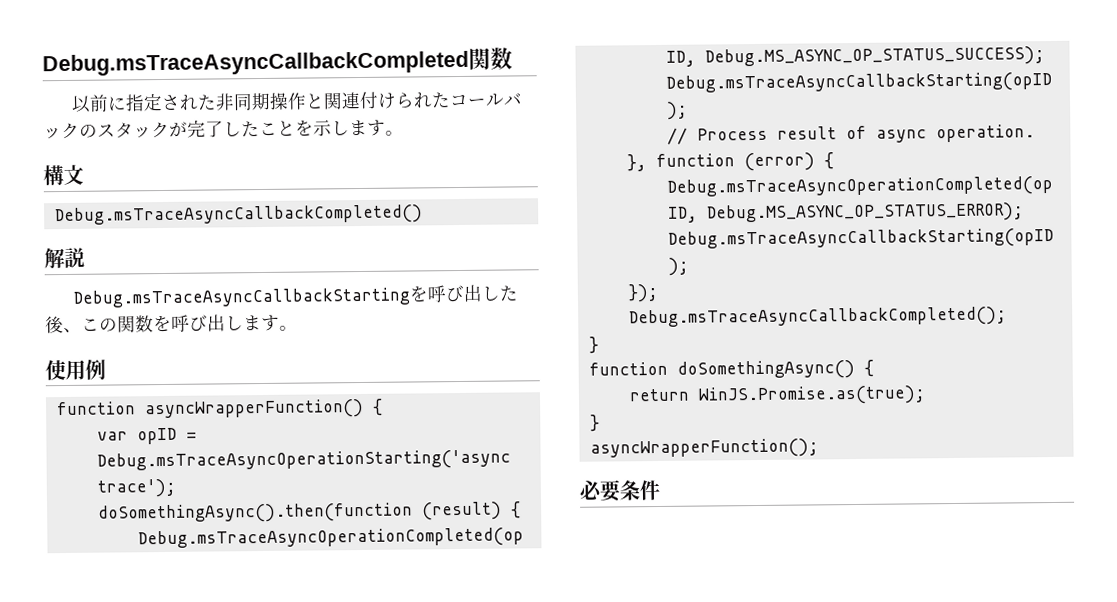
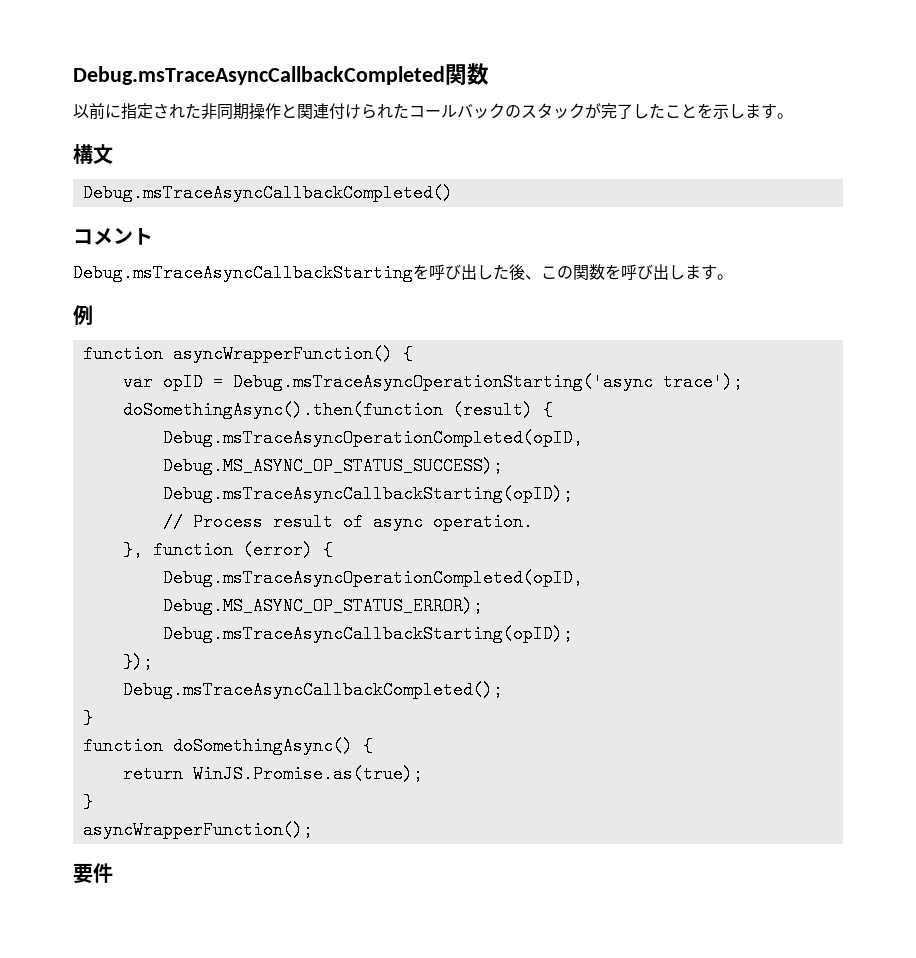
[44,247,85,269] 解説 -> [73,228,153,245] コメント
[45,359,86,381] 使用 -> (733, 277) none
[579,480,641,502] 必要条 -> [73,863,93,884] 要

